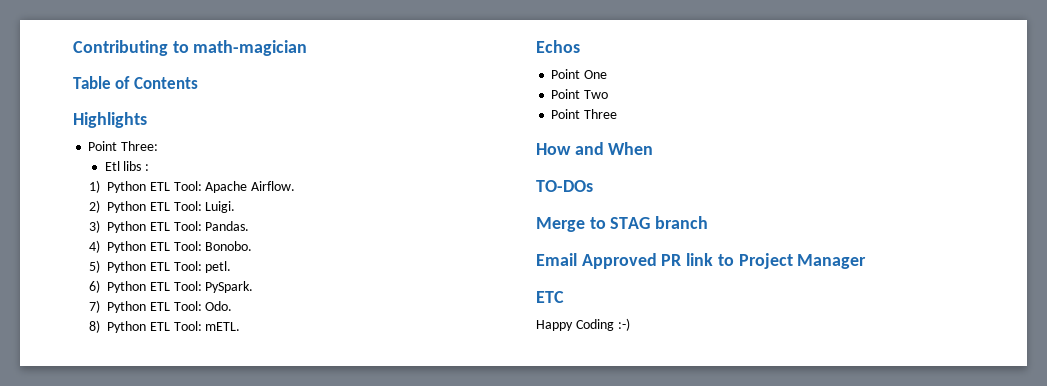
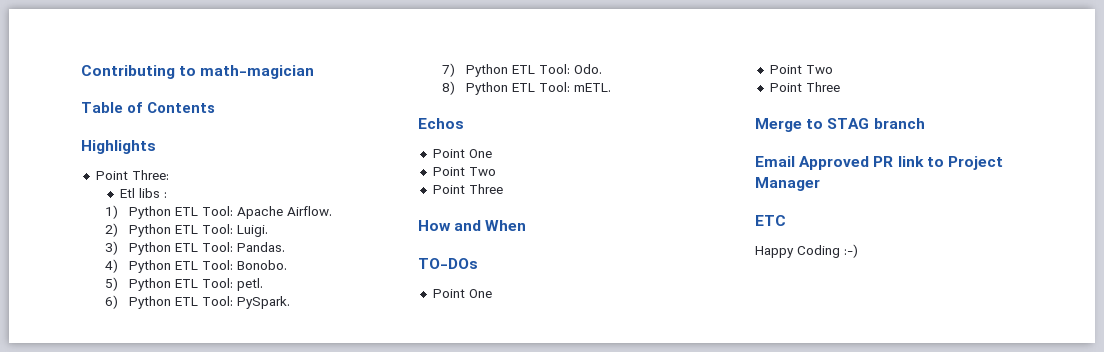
(593, 186) none -> [432,289,492,298] [769,65,833,74] [769,82,840,92] // Point One // Point Two // Point Three

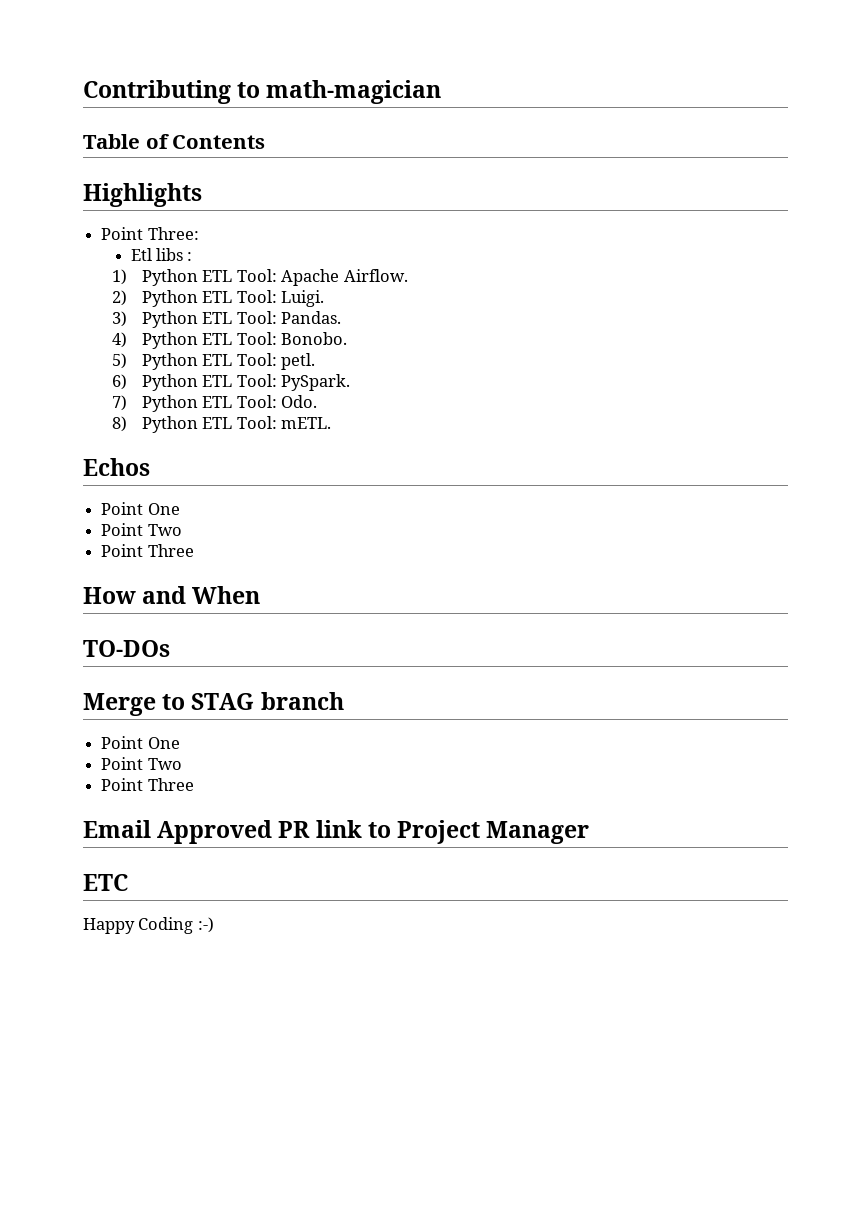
[432,289,492,298] [769,65,833,74] [769,82,840,92] [755,118,925,132] // Point One // Point Two // Point Three // Merge to STAG branch -> [83,692,344,716] [101,736,180,749] [101,757,182,770] [101,778,194,791] // Merge to STAG branch // Point One // Point Two // Point Three

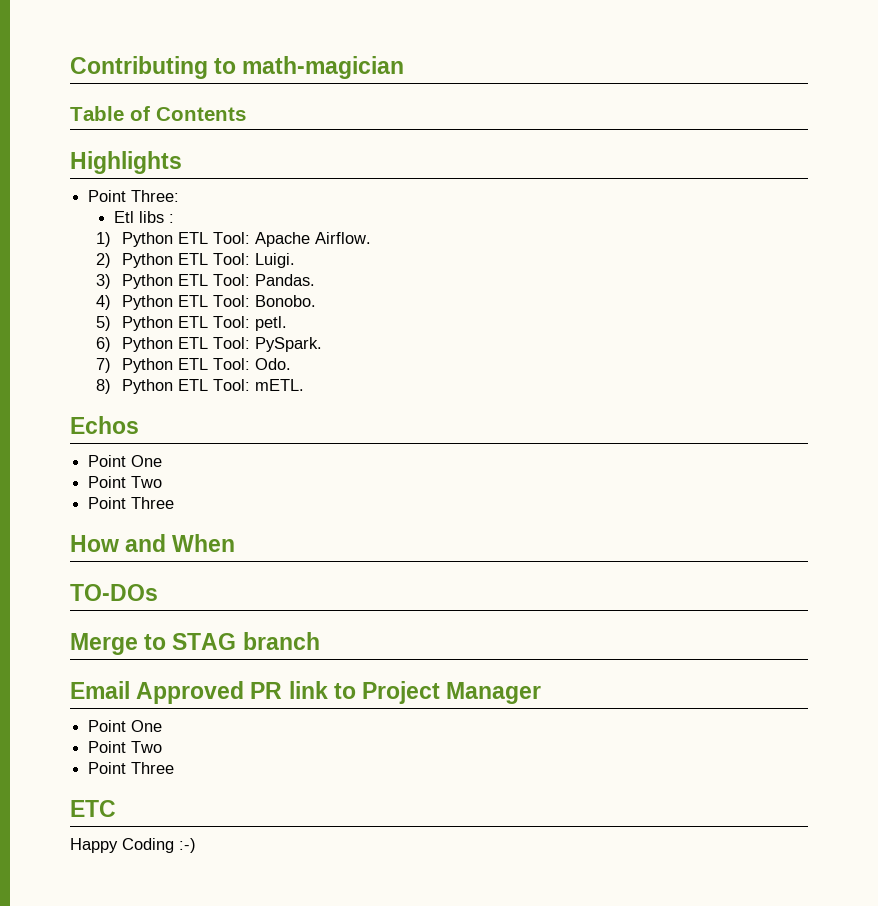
[101,736,180,749] [101,757,182,770] [101,778,194,791] [83,820,590,844] // Point One // Point Two // Point Three // Email Approved PR link to Project Manager -> [70,681,542,704] [88,720,163,732] [88,741,163,753] [88,762,175,774] // Email Approved PR link to Project Manager // Point One // Point Two // Point Three

